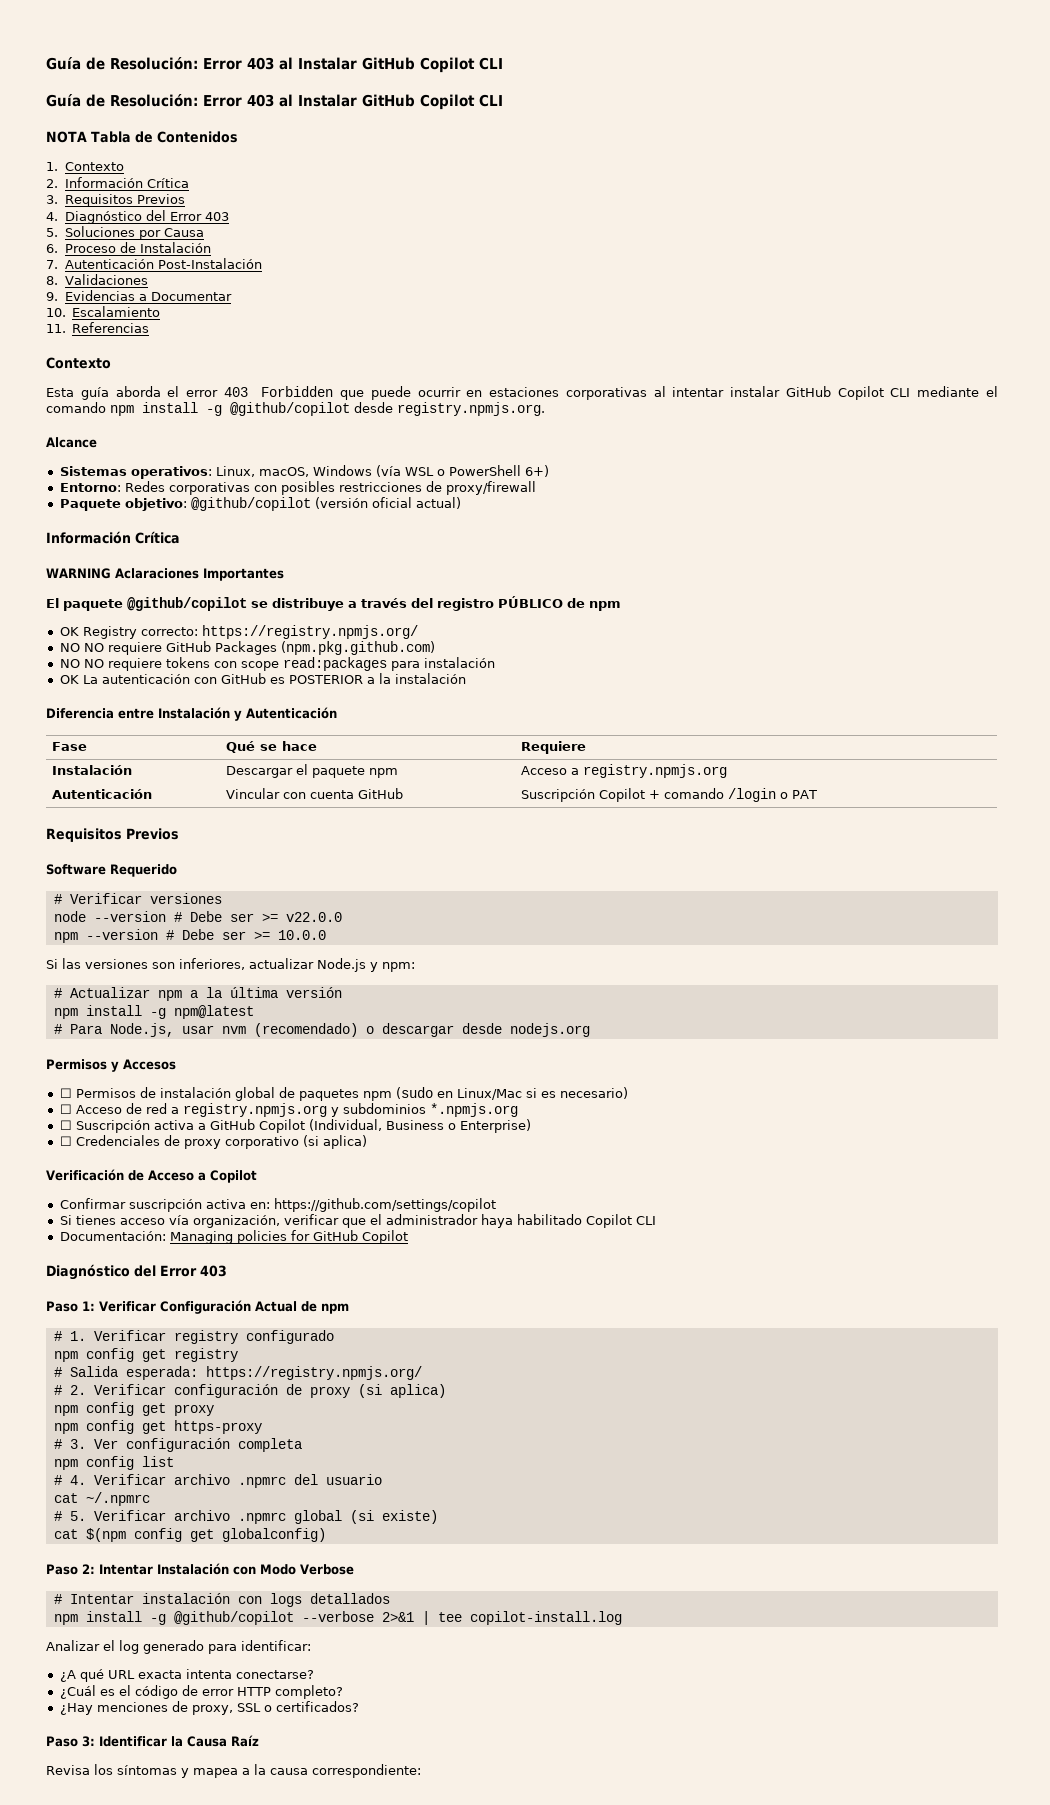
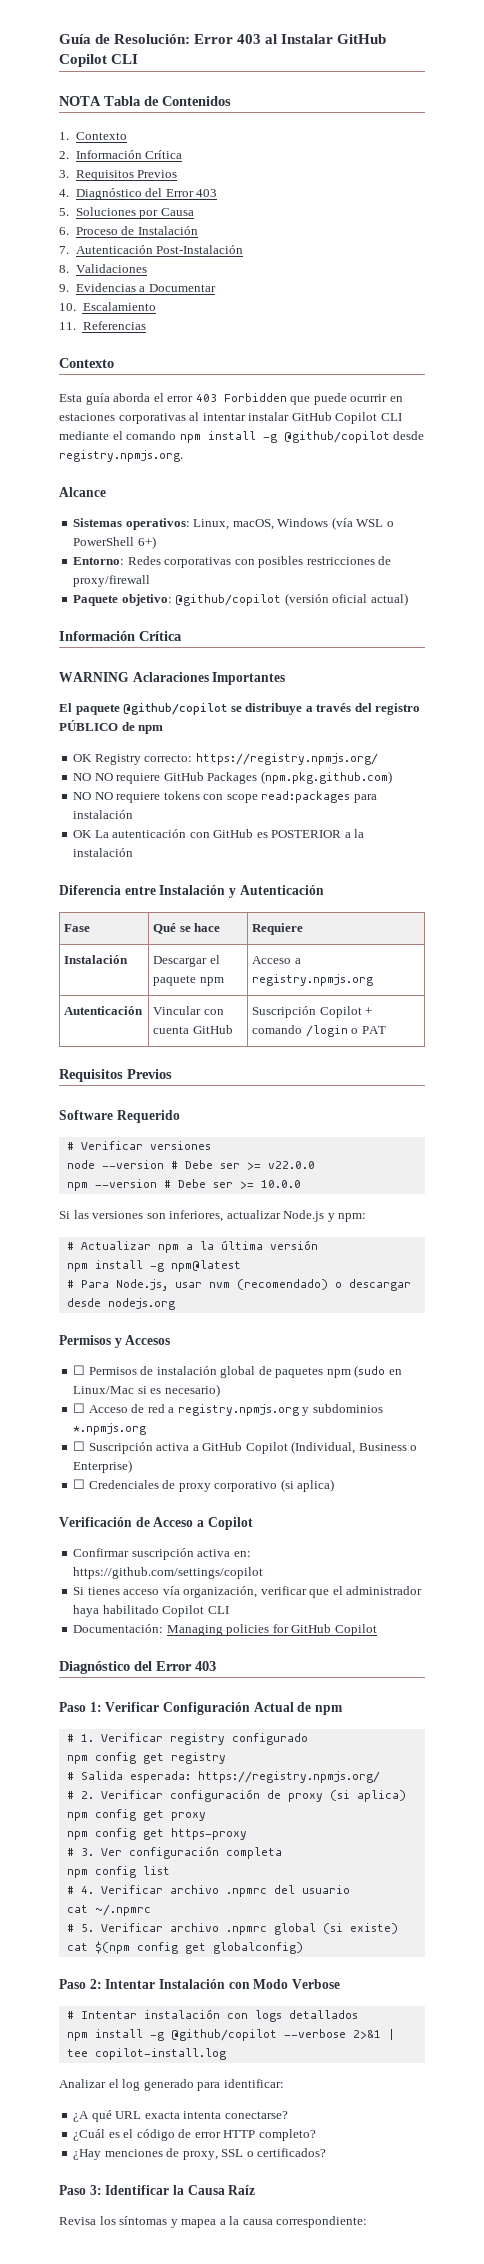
[46,94,503,110] // Guía de Resolución: Error 403 al Instalar GitHub Copilot CLI -> (139, 59) none

